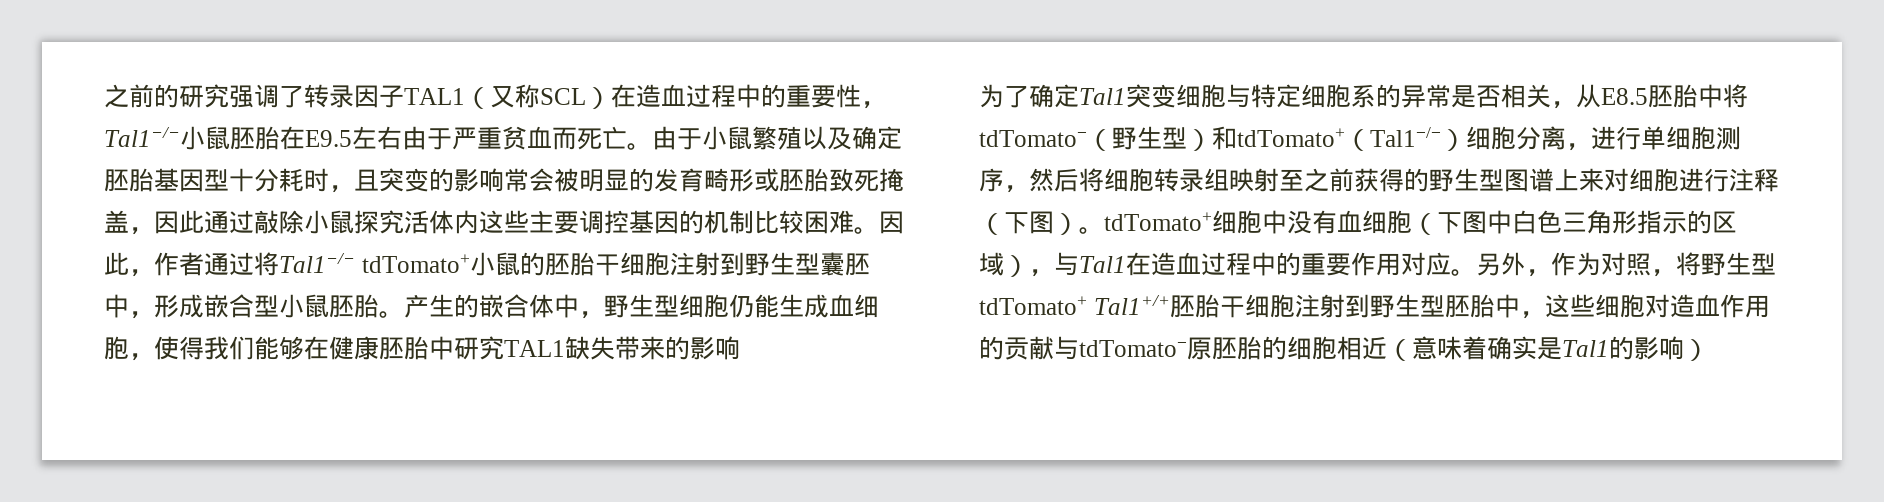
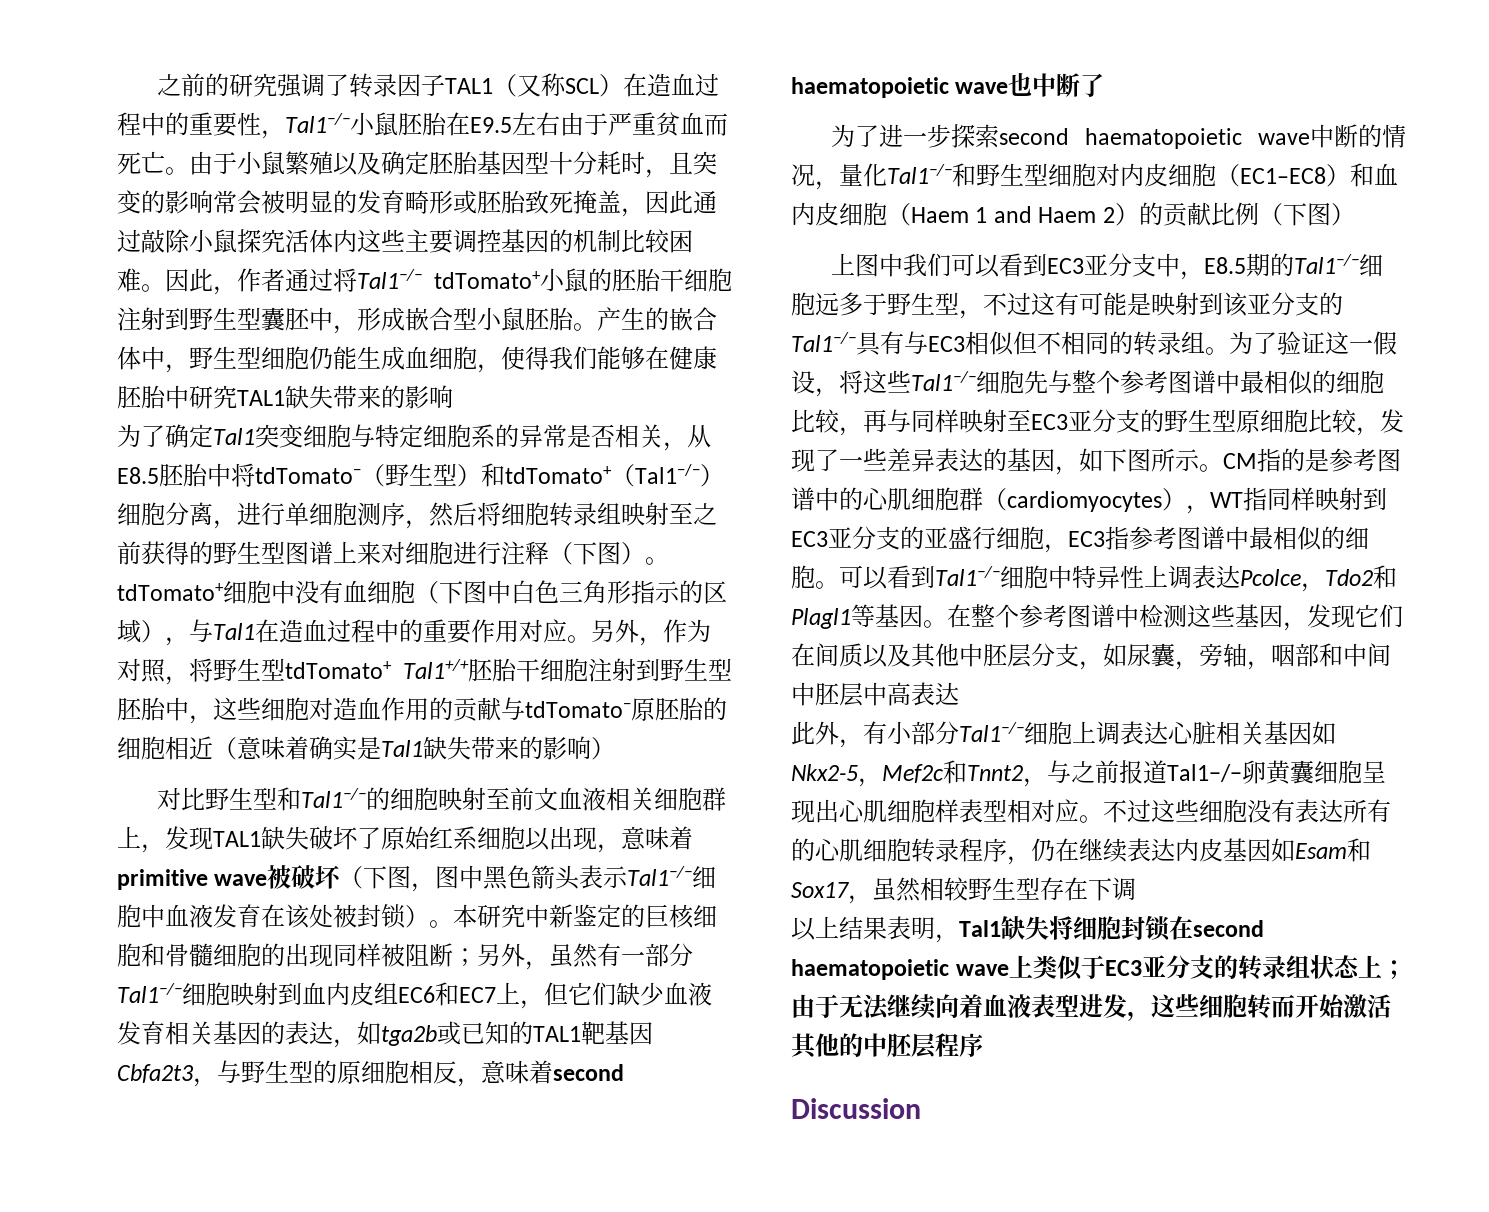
(1609, 348) none -> [423,736,519,760] 缺失带来
(1709, 350) none -> [157,787,727,811] [117,826,693,853] [117,865,717,892] [117,904,717,929] [117,943,693,970] [117,982,712,1009] [117,1021,653,1048] [117,1060,624,1087] [791,73,1105,98] [831,124,1406,149] [791,163,1398,190] [791,202,1355,227] [831,253,1384,280] [791,292,1343,319] [791,331,1397,356] [791,370,1384,397] [791,409,1404,436] [791,448,1401,475] [791,487,1387,514] [791,526,1369,553] [791,565,1397,592] [791,604,1403,631] [791,643,1391,670] [791,682,959,707] [791,721,1336,748] [791,760,1386,787] [791,799,1391,823] [791,838,1371,865] [791,877,1136,904] [791,915,1264,943] [791,955,1406,980] [791,994,1391,1021] [791,1033,983,1059] [791,1098,921,1119] // 对比野生型和Tal1−/−的细胞映射至前文血液相关细胞群上，发现TAL1缺失破坏了原始红系细胞以出现，意味着primitive wave被破坏（下图，图中黑色箭头表示Tal1−/−细胞中血液发育在该处被封锁）。本研究中新鉴定的巨核细胞和骨髓细胞的出现同样被阻断；另外，虽然有一部分Tal1−/−细胞映射到血内皮组EC6和EC7上，但它们缺少血液发育相关基因的表达，如tga2b或已知的TAL1靶基因Cbfa2t3，与野生型的原细胞相反，意味着second haematopoietic wave也中断了 // 为了进一步探索second haematopoietic wave中断的情况，量化Tal1−/−和野生型细胞对内皮细胞（EC1–EC8）和血内皮细胞（Haem 1 and Haem 2）的贡献比例（下图） // 上图中我们可以看到EC3亚分支中，E8.5期的Tal1−/−细胞远多于野生型，不过这有可能是映射到该亚分支的Tal1−/−具有与EC3相似但不相同的转录组。为了验证这一假设，将这些Tal1−/−细胞先与整个参考图谱中最相似的细胞比较，再与同样映射至EC3亚分支的野生型原细胞比较，发现了一些差异表达的基因，如下图所示。CM指的是参考图谱中的心肌细胞群（cardiomyocytes），WT指同样映射到EC3亚分支的亚盛行细胞，EC3指参考图谱中最相似的细胞。可以看到Tal1−/−细胞中特异性上调表达Pcolce，Tdo2和Plagl1等基因。在整个参考图谱中检测这些基因，发现它们在间质以及其他中胚层分支，如尿囊，旁轴，咽部和中间中胚层中高表达 // 此外，有小部分Tal1−/−细胞上调表达心脏相关基因如Nkx2-5，Mef2c和Tnnt2，与之前报道Tal1−/−卵黄囊细胞呈现出心肌细胞样表型相对应。不过这些细胞没有表达所有的心肌细胞转录程序，仍在继续表达内皮基因如Esam和Sox17，虽然相较野生型存在下调 // 以上结果表明，Tal1缺失将细胞封锁在second haematopoietic wave上类似于EC3亚分支的转录组状态上；由于无法继续向着血液表型进发，这些细胞转而开始激活其他的中胚层程序 // Discussion

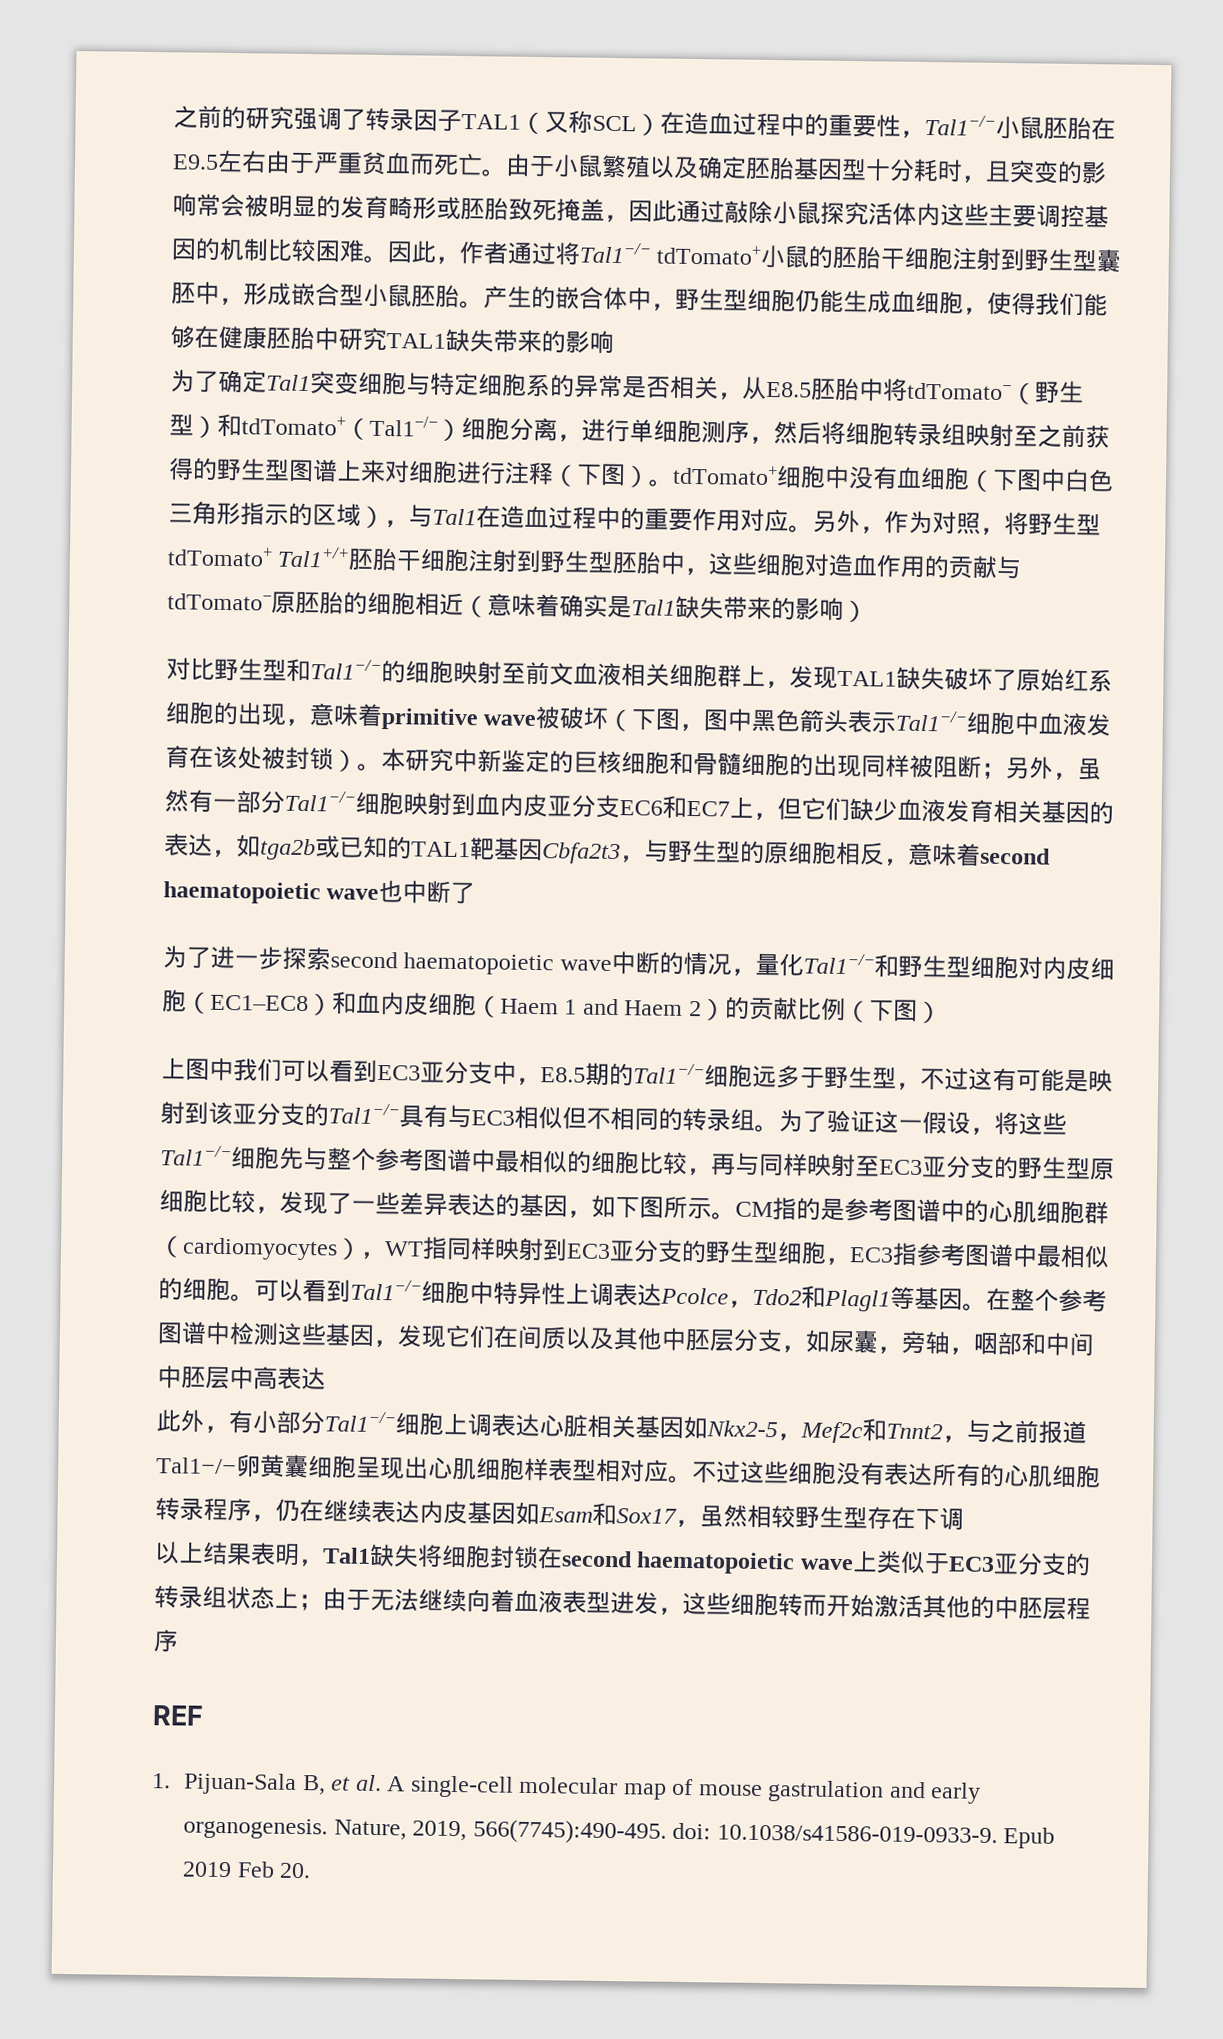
[525,827,550,851] 以 -> [213,701,239,726] 的
[374,982,398,1004] 组 -> [547,794,620,819] 亚分支
[924,526,996,550] 亚盛行 -> [705,1240,779,1264] 野生型
[791,1098,921,1119] Discussion -> [152,1705,204,1726] [152,1772,982,1804] [183,1817,1056,1849] [182,1861,312,1879] REF // 1. Pijuan-Sala B, et al. A single-cell molecular map of mouse gastrulation and early organogenesis. Nature, 2019, 566(7745):490-495. doi: 10.1038/s41586-019-0933-9. Epub 2019 Feb 20.

